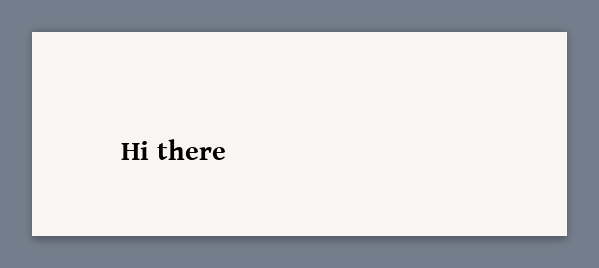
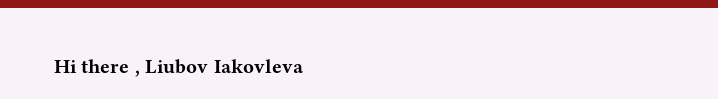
(226, 149) none -> [134,59,304,77] , Liubov Iakovleva

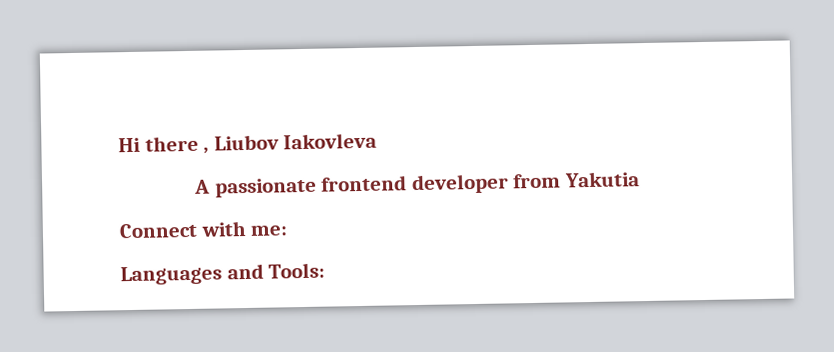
(304, 66) none -> [194,171,640,198] [119,220,289,239] [120,262,326,286] // A passionate frontend developer from Yakutia // Connect with me: // Languages and Tools:

